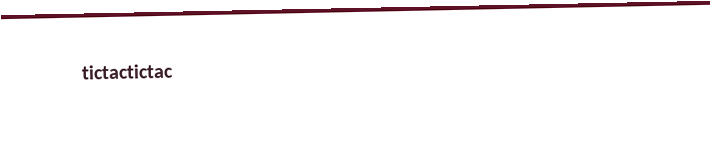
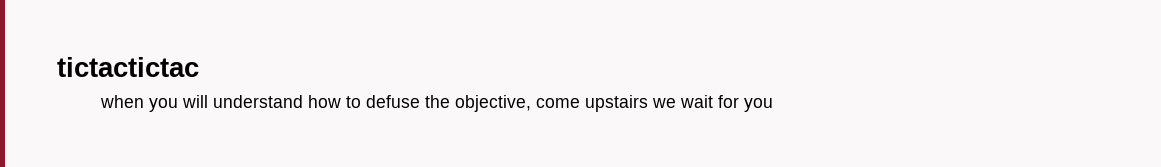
(174, 71) none -> [99,95,773,112] // when you will understand how to defuse the objective, come upstairs we wait for you

